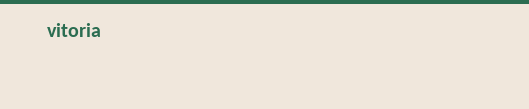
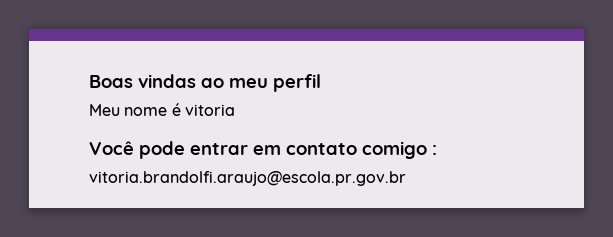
[47,23,101,37] vitoria -> [89,74,321,92] [89,103,235,116] [89,141,437,159] [89,171,406,186] Boas vindas ao meu perfil // Meu nome é vitoria // Você pode entrar em contato comigo : // vitoria.brandolfi.araujo@escola.pr.gov.br

